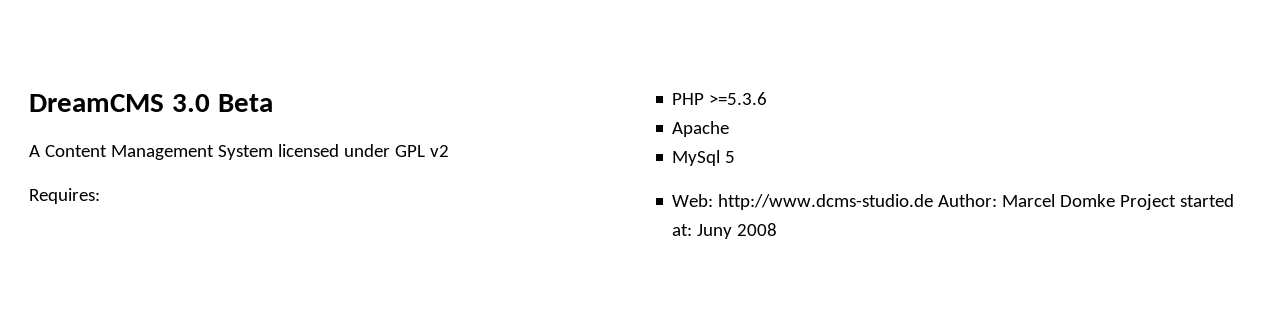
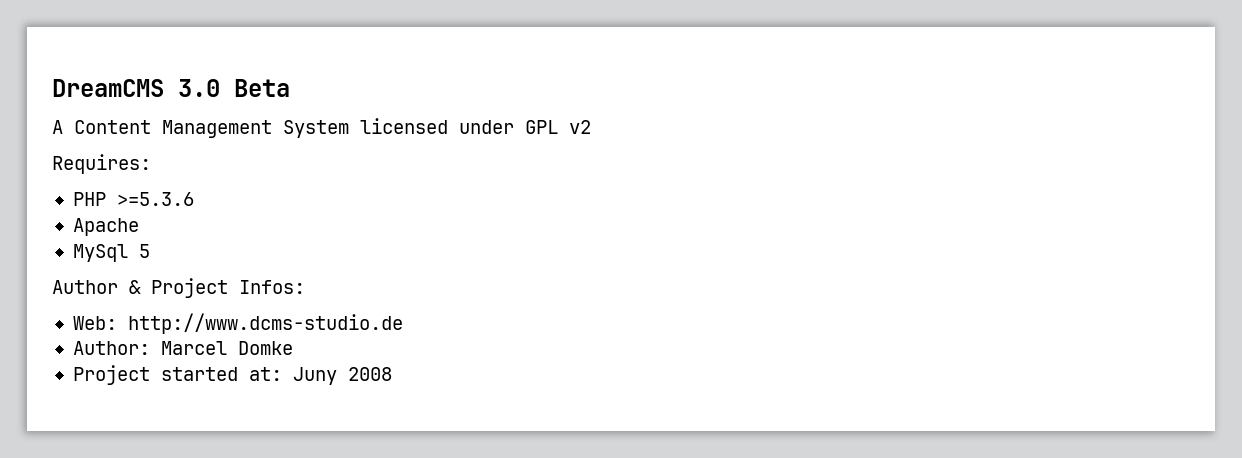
(736, 157) none -> [52,278,305,298] // Author & Project Infos:
(934, 202) none -> (403, 323) //
(1116, 200) none -> (293, 348) //

